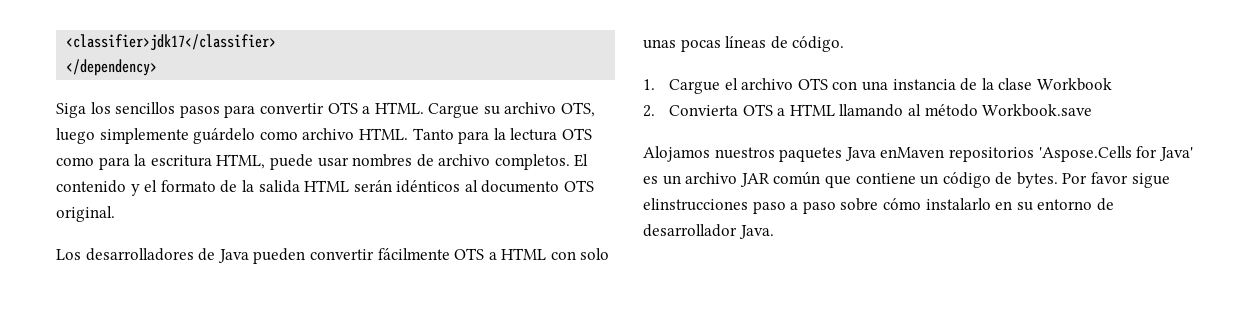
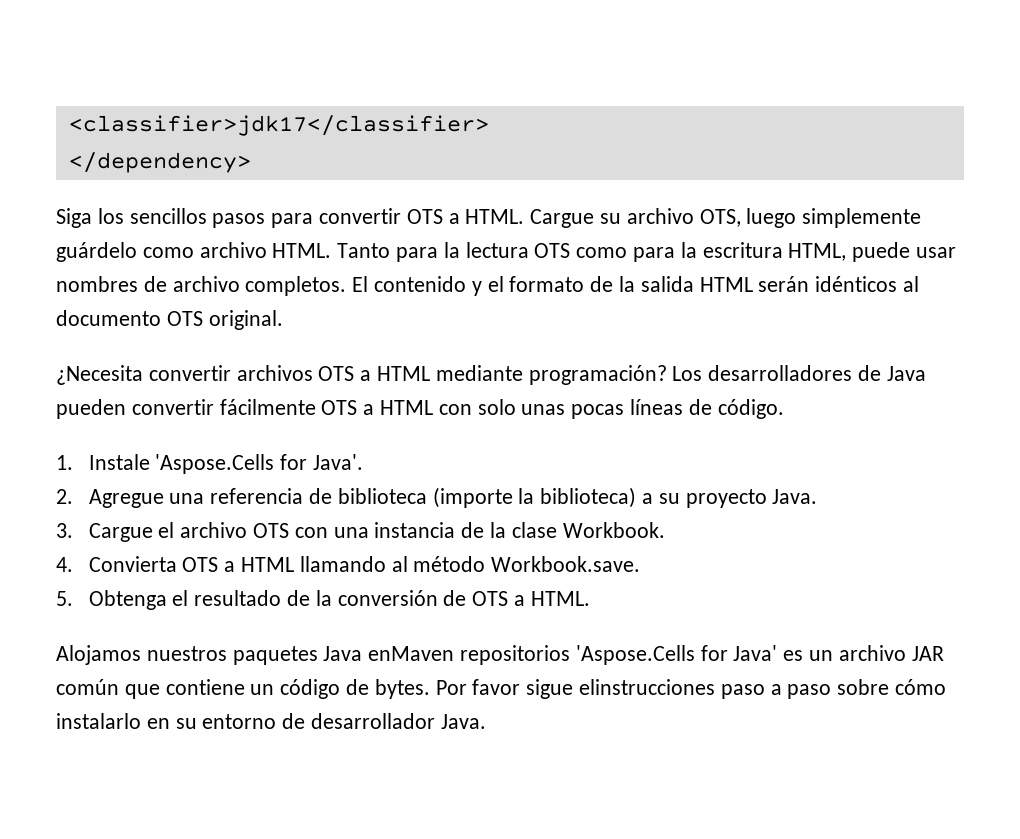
(115, 214) none -> [56,365,667,385] ¿Necesita convertir archivos OTS a HTML mediante programación?
(655, 84) none -> [88,454,363,474] [56,487,818,508] [56,523,73,538] Instale 'Aspose.Cells for Java'. // 2. Agregue una referencia de biblioteca (importe la biblioteca) a su proyecto Java. // 3.
[1036,78,1112,91] [643,105,655,117] Workbook // 2. -> [562,522,665,538] [56,557,73,572] Workbook. // 4.
[982,104,1093,117] Workbook.save -> [491,556,641,572] [56,590,590,610] Workbook.save. // 5. Obtenga el resultado de la conversión de OTS a HTML.

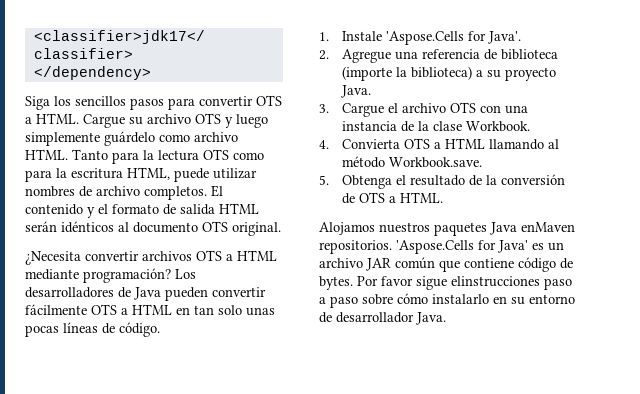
[699,209,741,227] OTS, -> [195,113,233,128] OTS y
[916,247,957,258] usar -> [213,168,257,179] utilizar
[619,276,636,292] la -> (176, 209) none
[438,404,472,415] con -> [176,305,214,315] en tan
[460,645,571,665] repositorios -> [319,240,392,254] repositorios.
[250,684,275,695] un -> (514, 263) none

